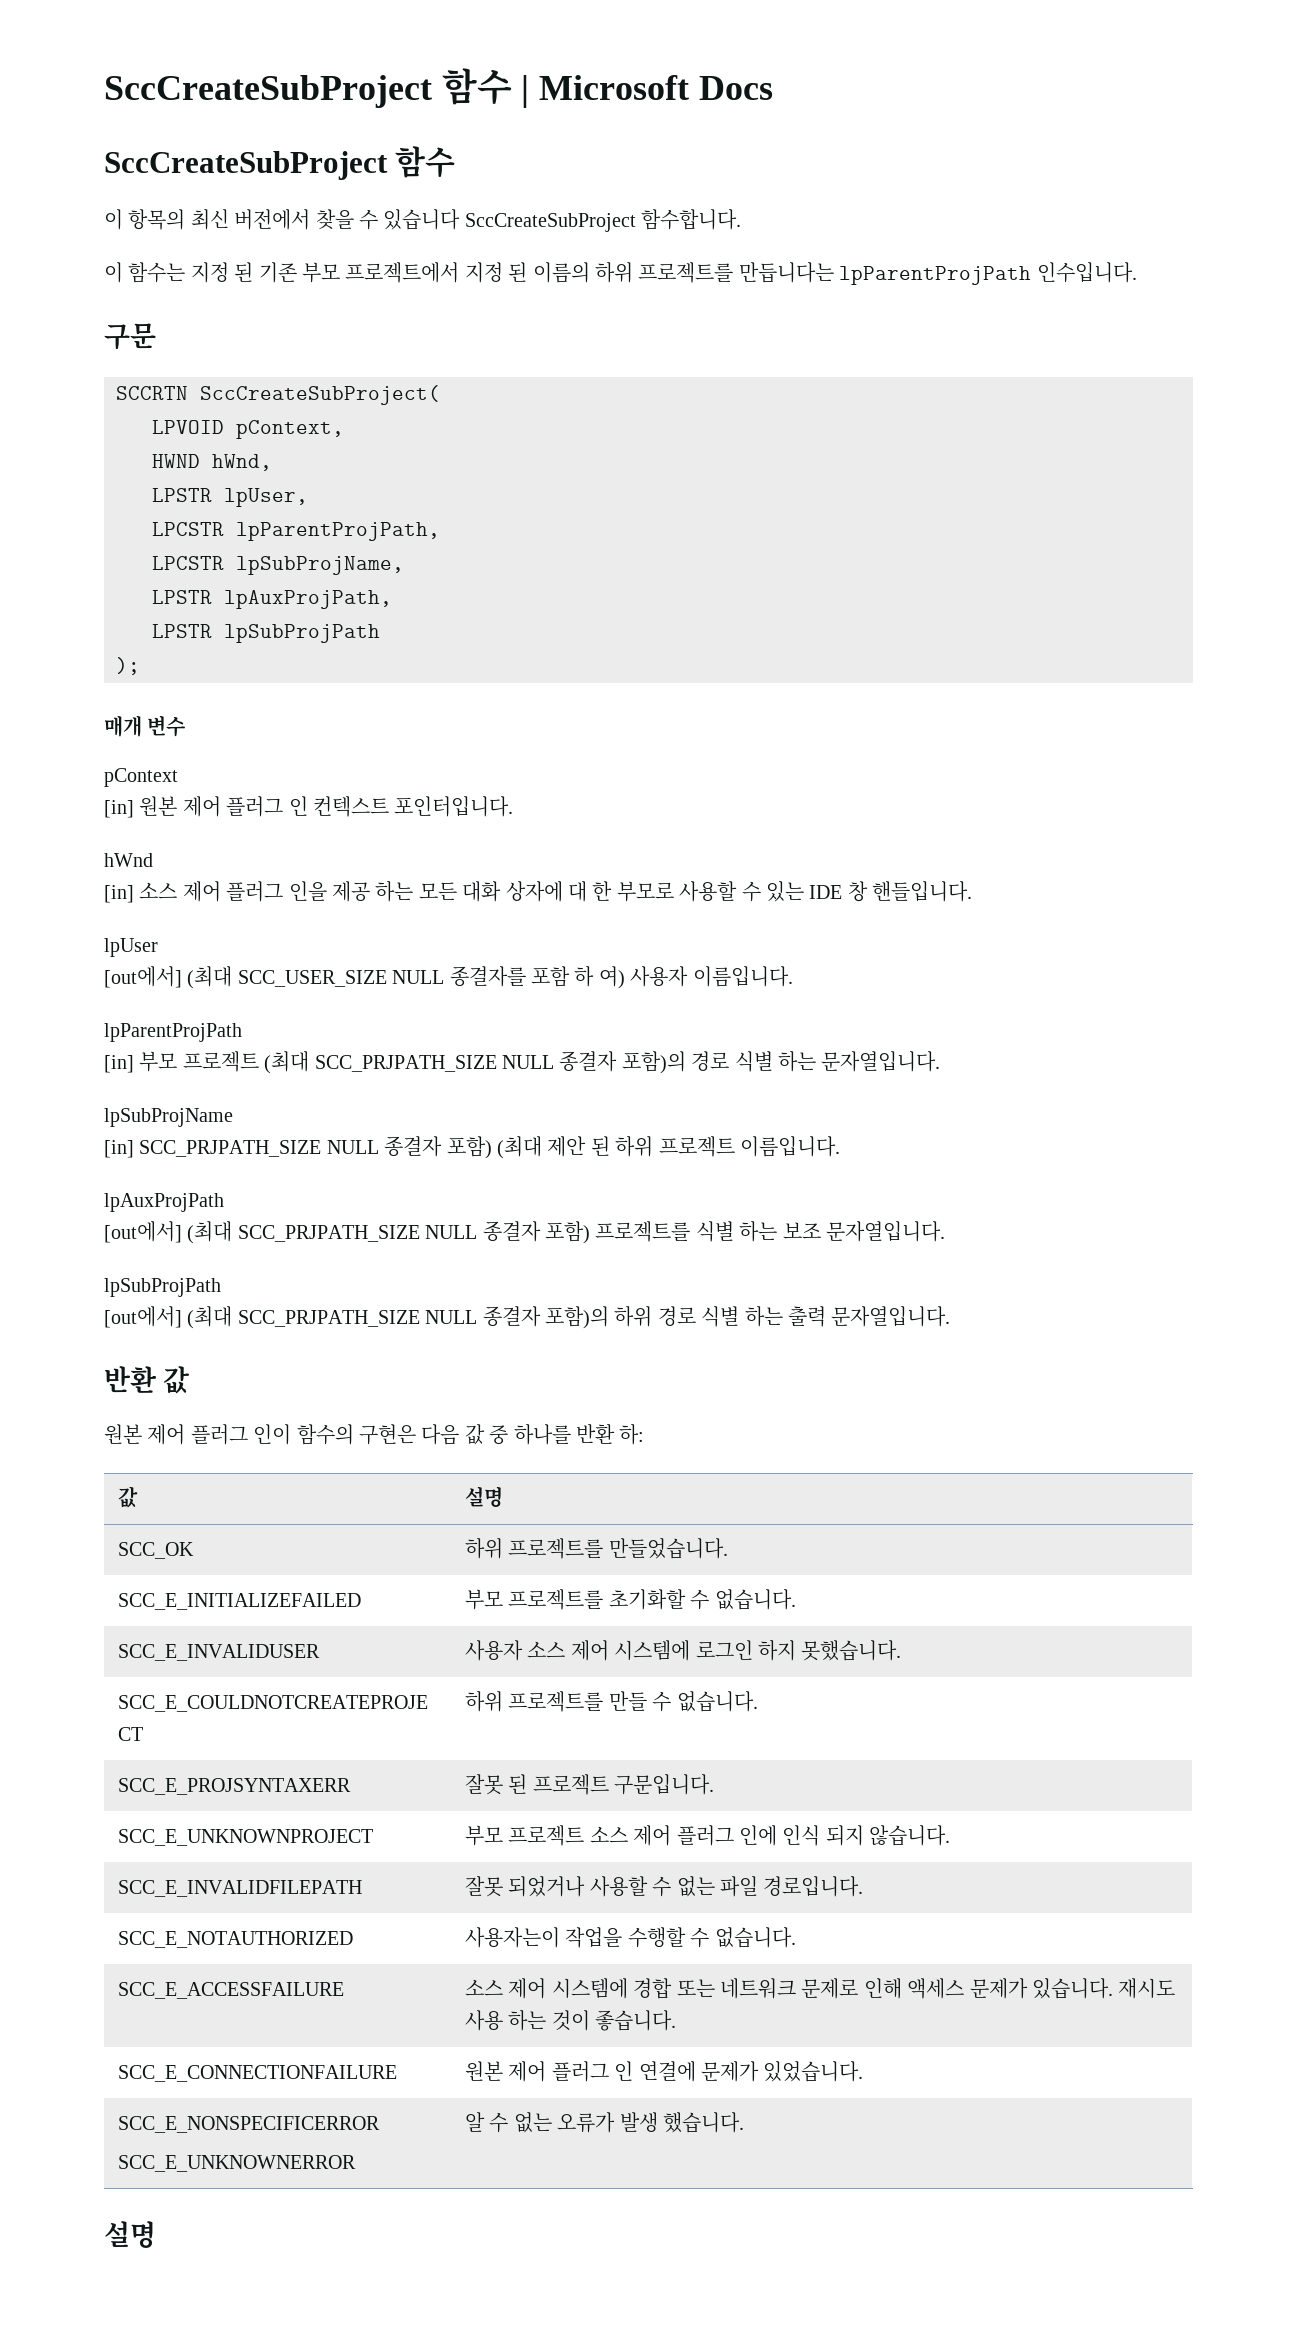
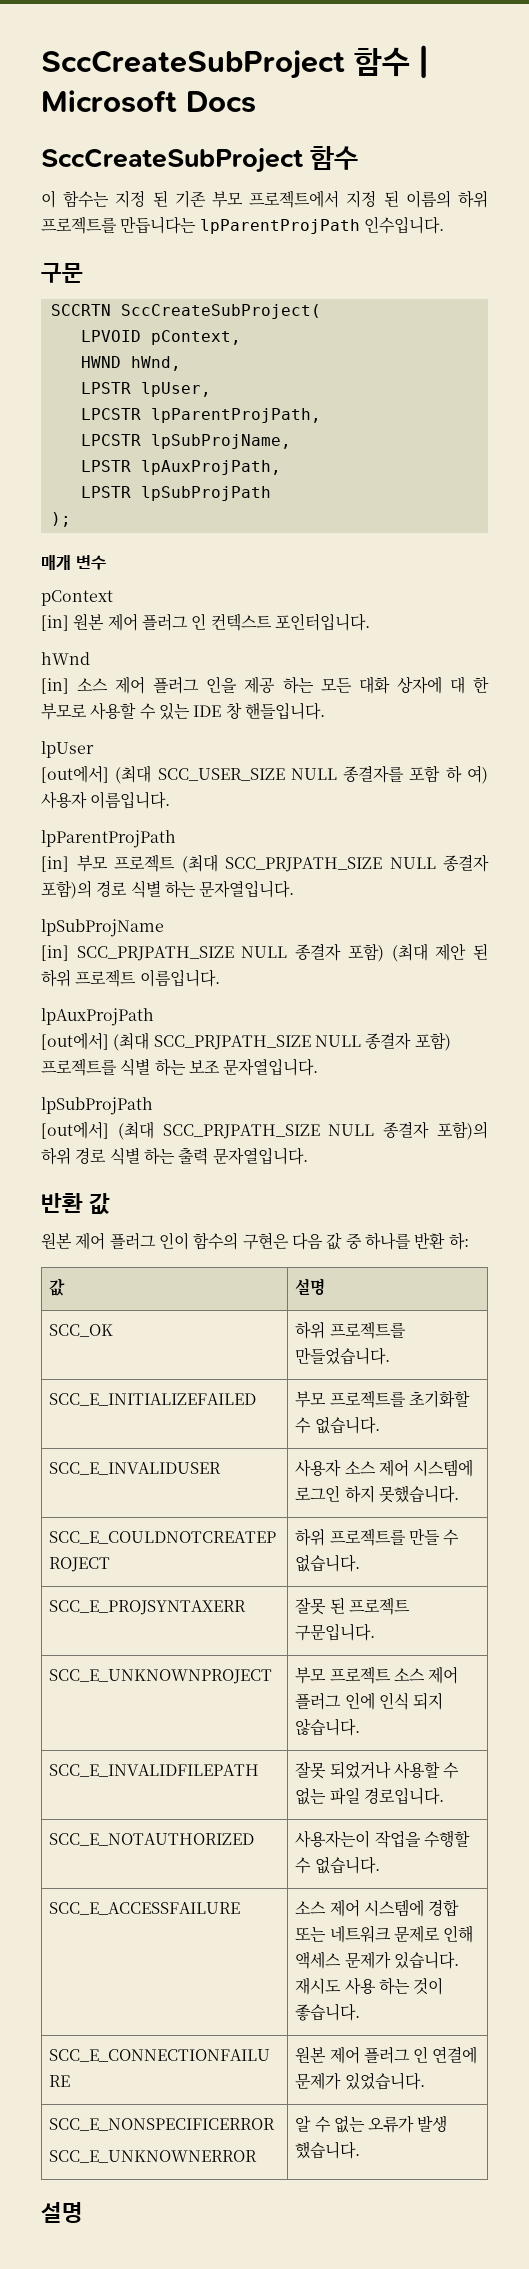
[104,209,742,232] // 이 항목의 최신 버전에서 찾을 수 있습니다 SccCreateSubProject 함수합니다. -> (359, 158) none

